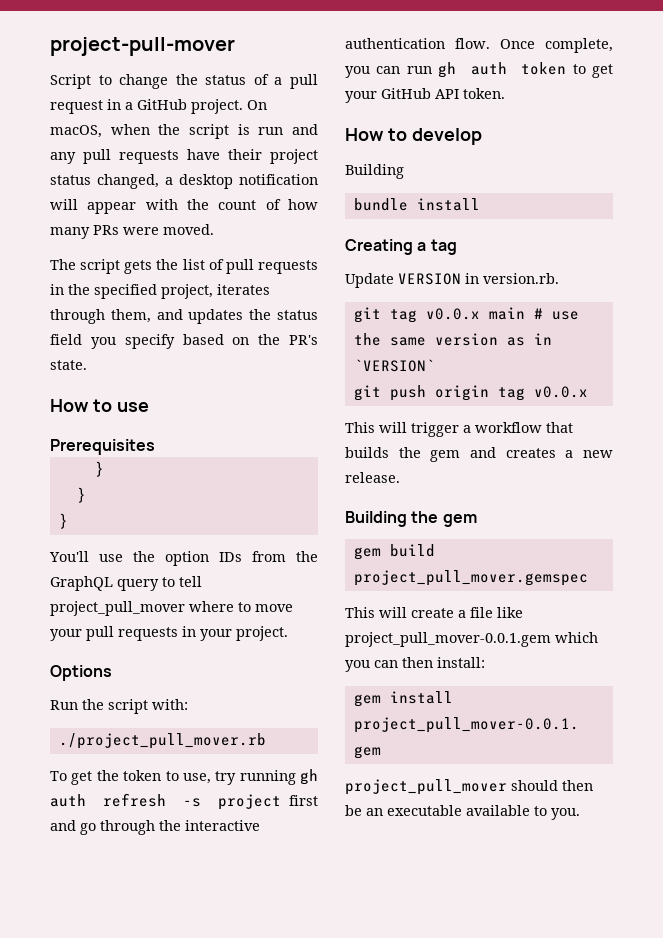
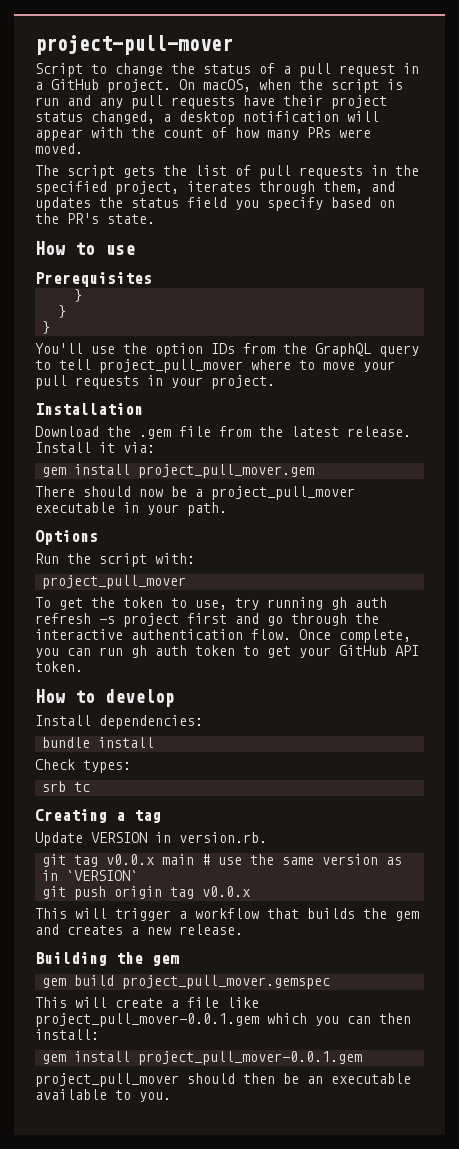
(288, 633) none -> [35,403,143,415] [35,426,411,439] [35,442,155,453] [42,464,315,478] [35,486,355,500] [35,502,227,516] // Installation // Download the .gem file from the latest release. Install it via: // gem install project_pull_mover.gem // There should now be a project_pull_mover executable in your path.
[58,733,266,749] ./project_pull_mover.rb -> [42,575,187,589] project_pull_mover
[345,164,404,179] Building -> [35,715,203,729] Install dependencies:
(480, 204) none -> [35,759,131,773] [42,781,91,792] // Check types: // srb tc

